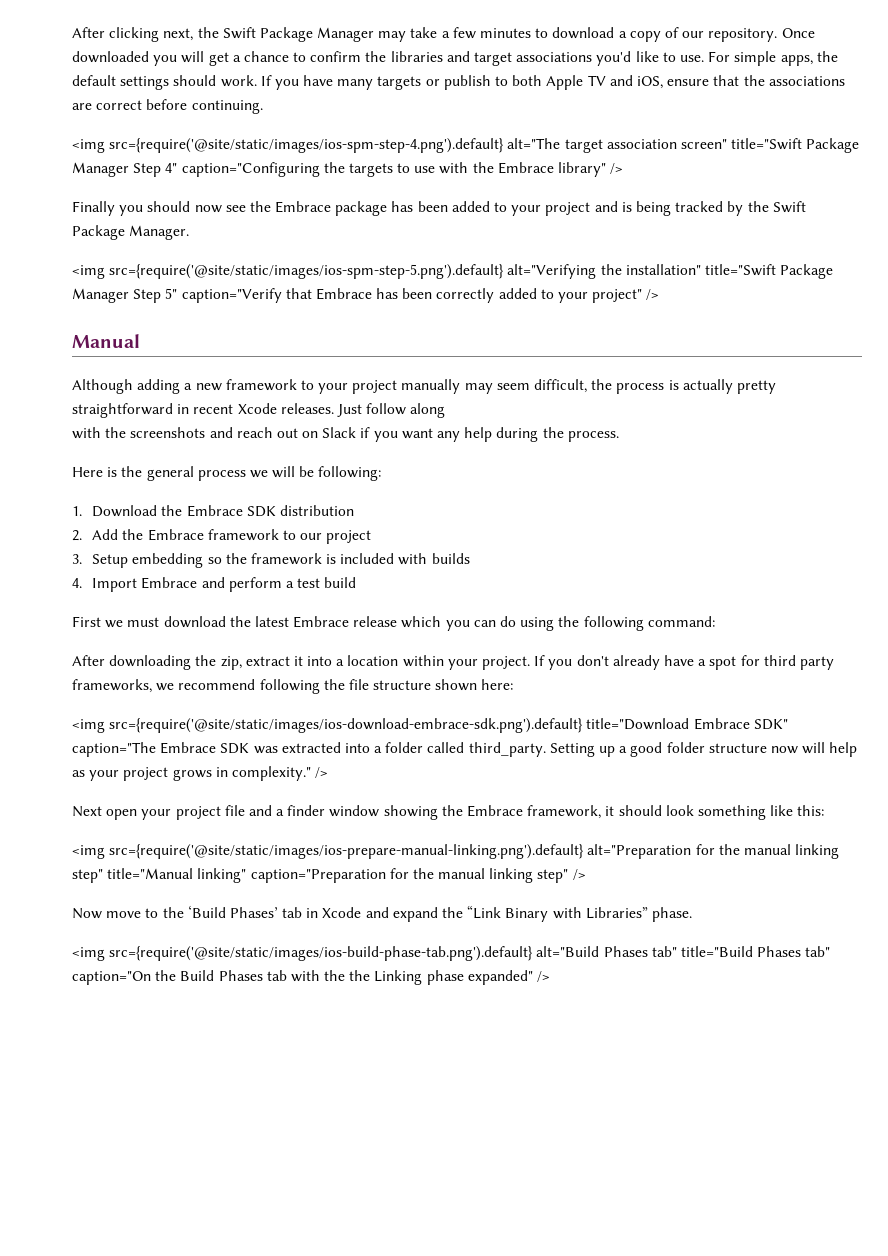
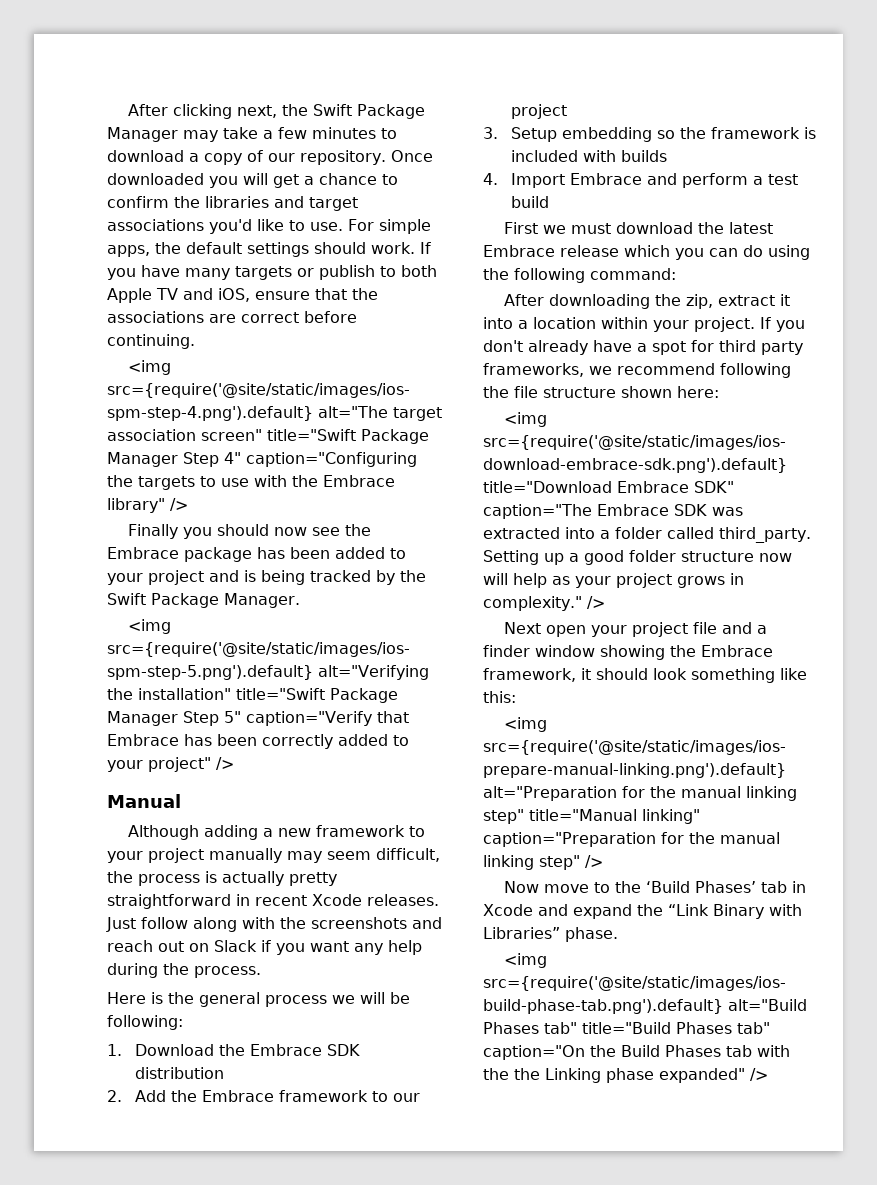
(446, 410) // -> (237, 924) none

